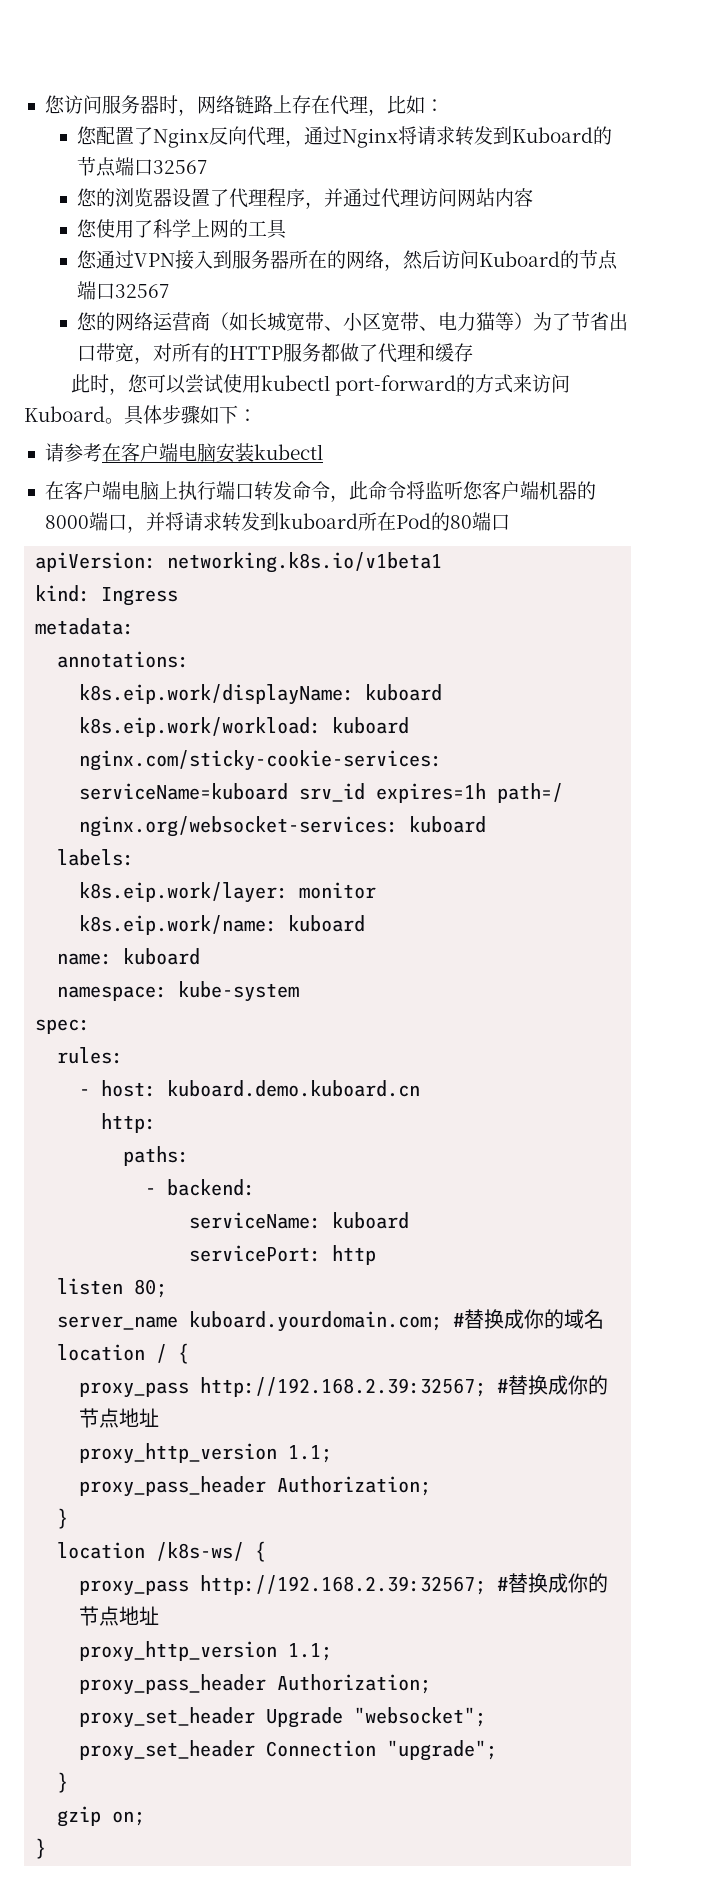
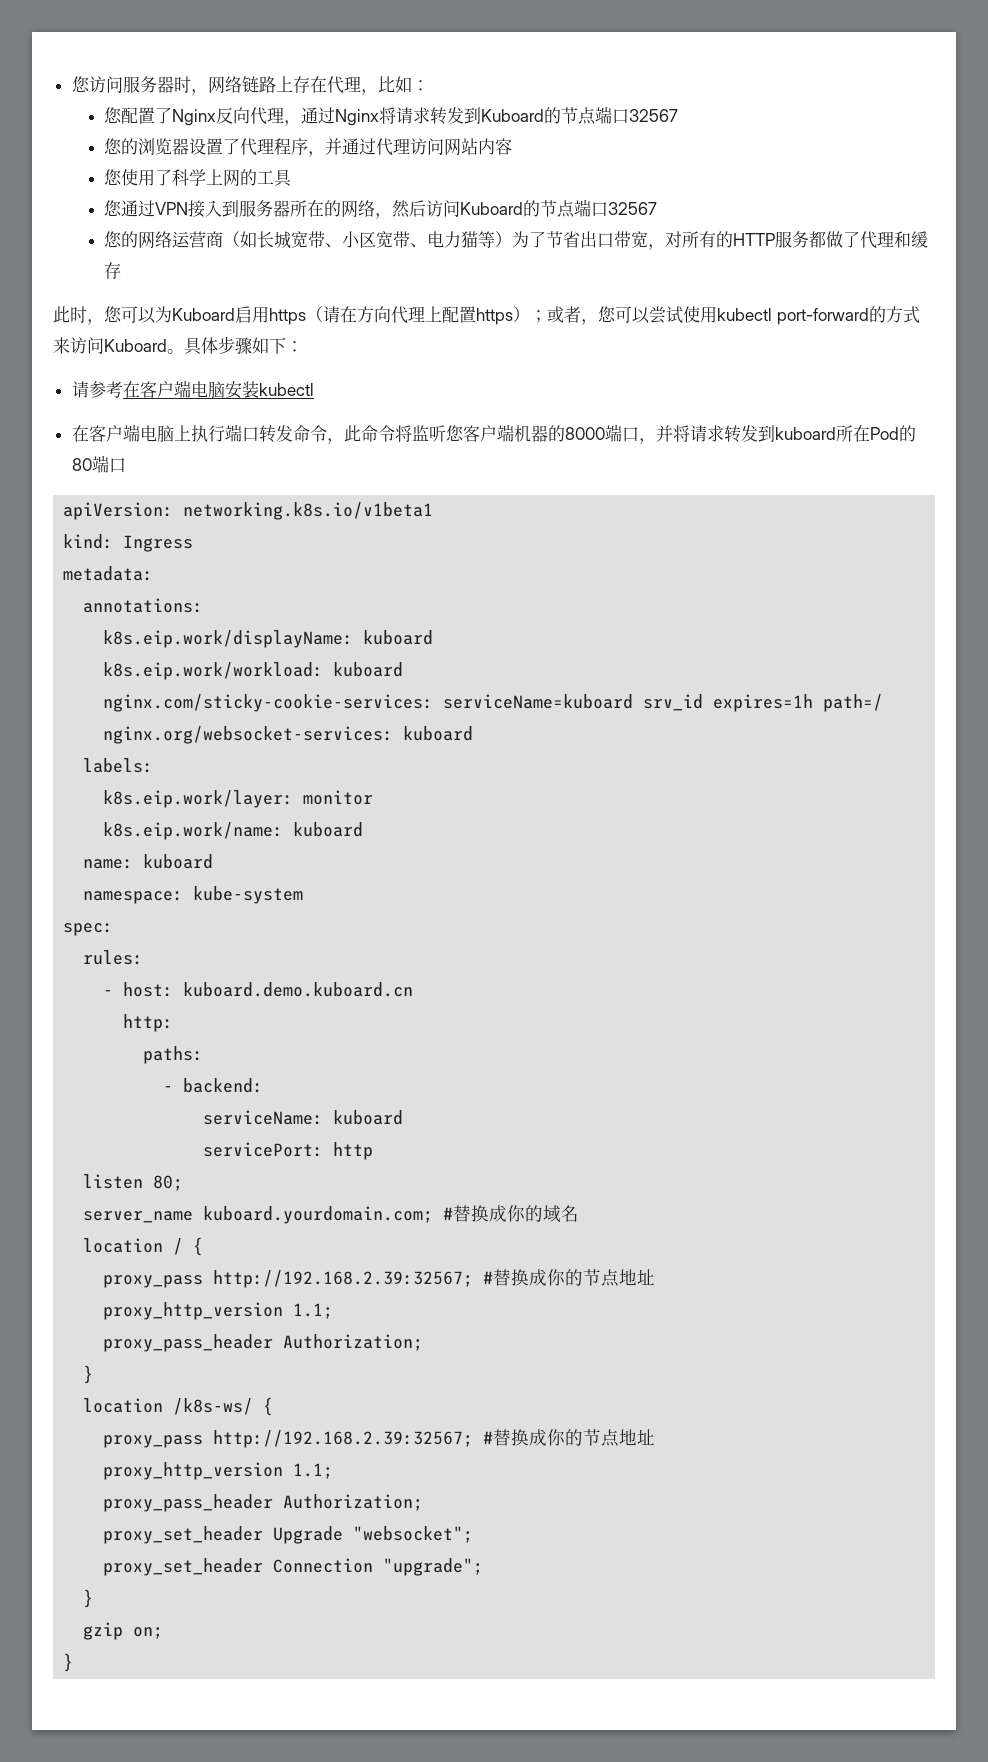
(186, 384) none -> [155,306,650,325] 为Kuboard启用https（请在方向代理上配置https）；或者，您可以

